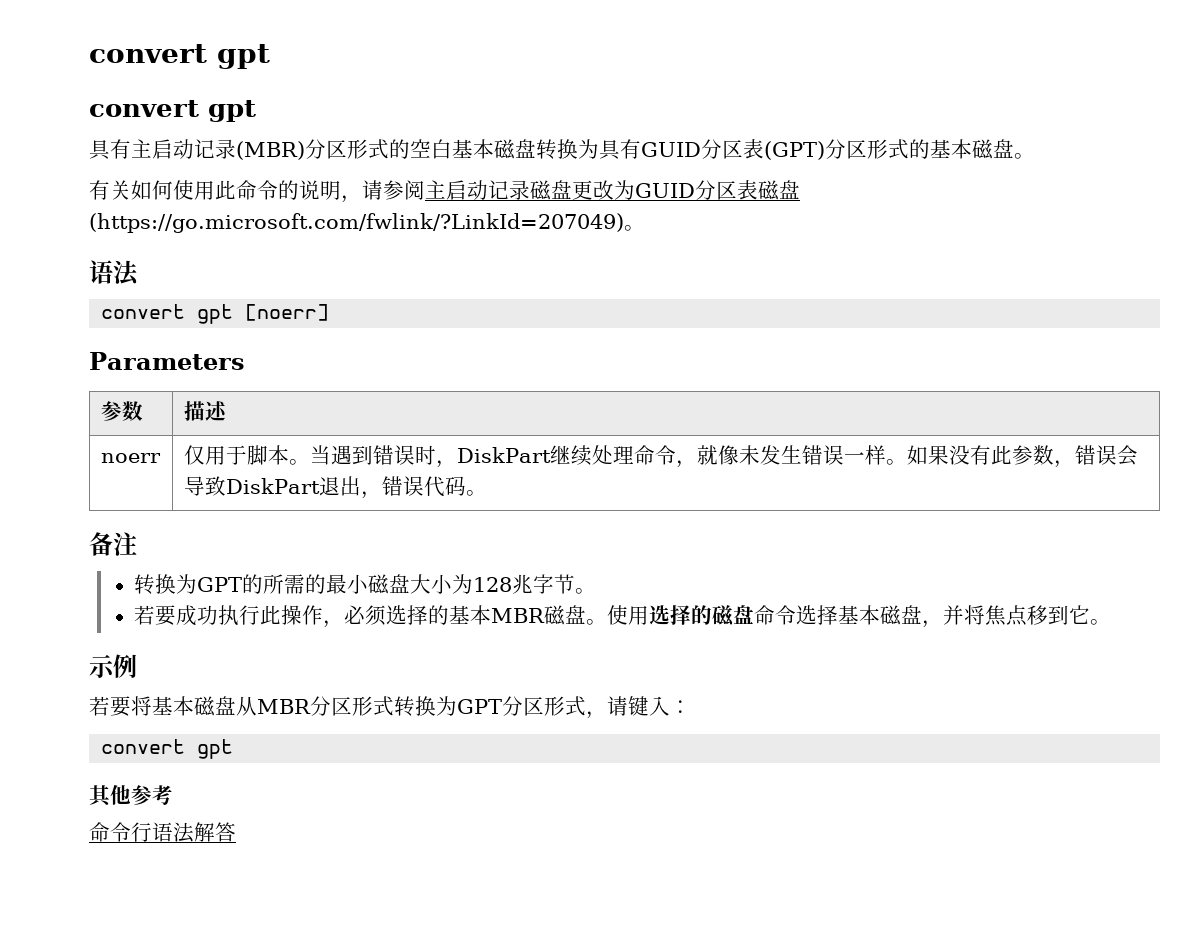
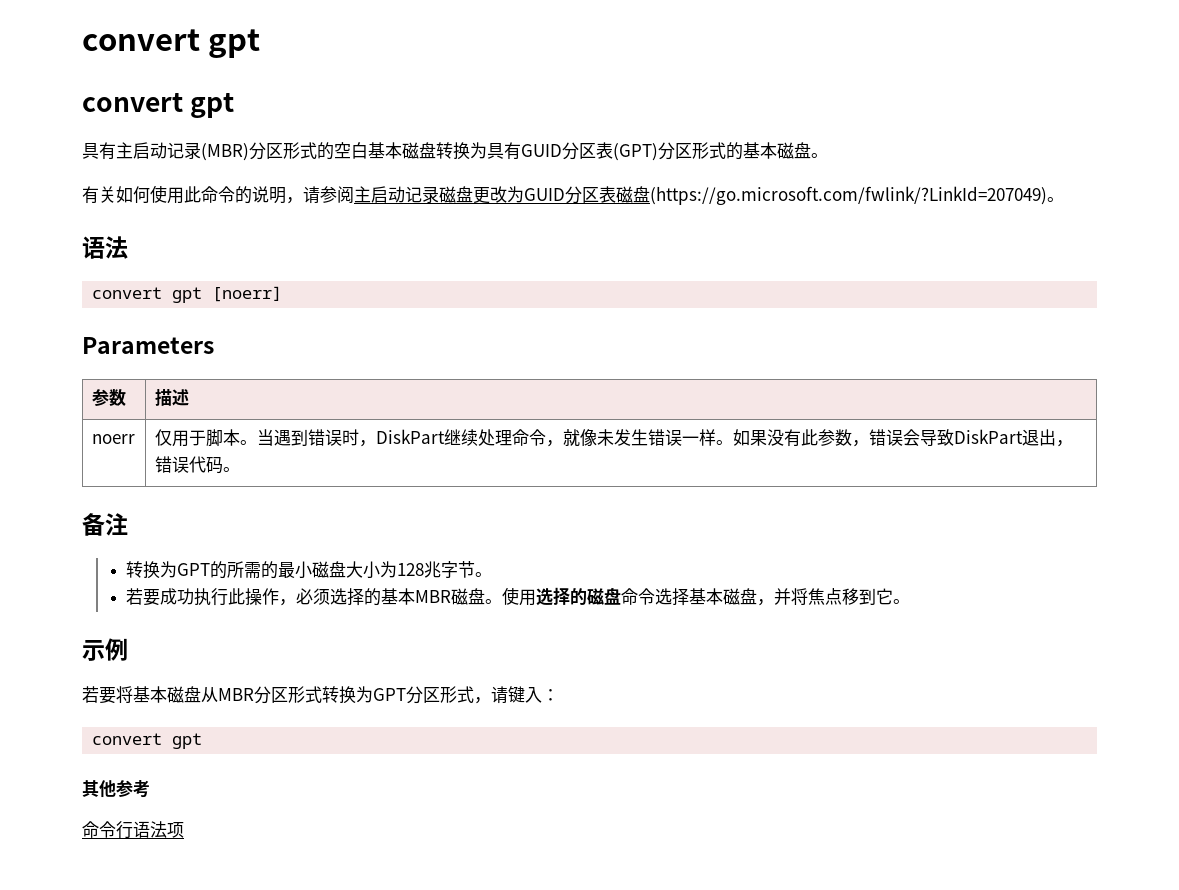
[194,822,236,842] 解答 -> [167,822,184,838] 项

